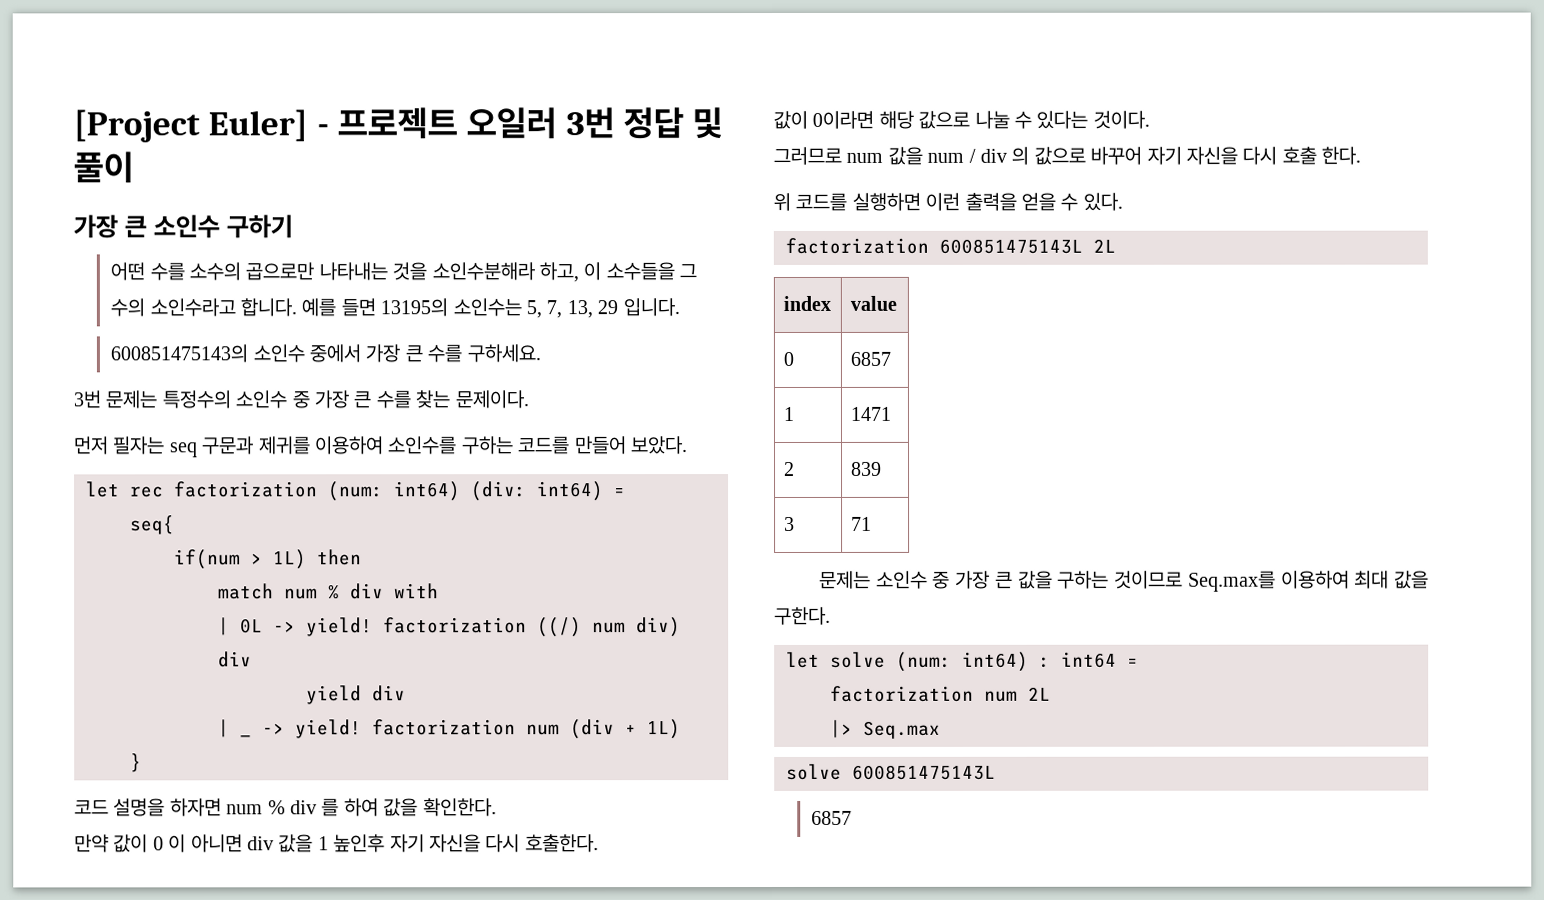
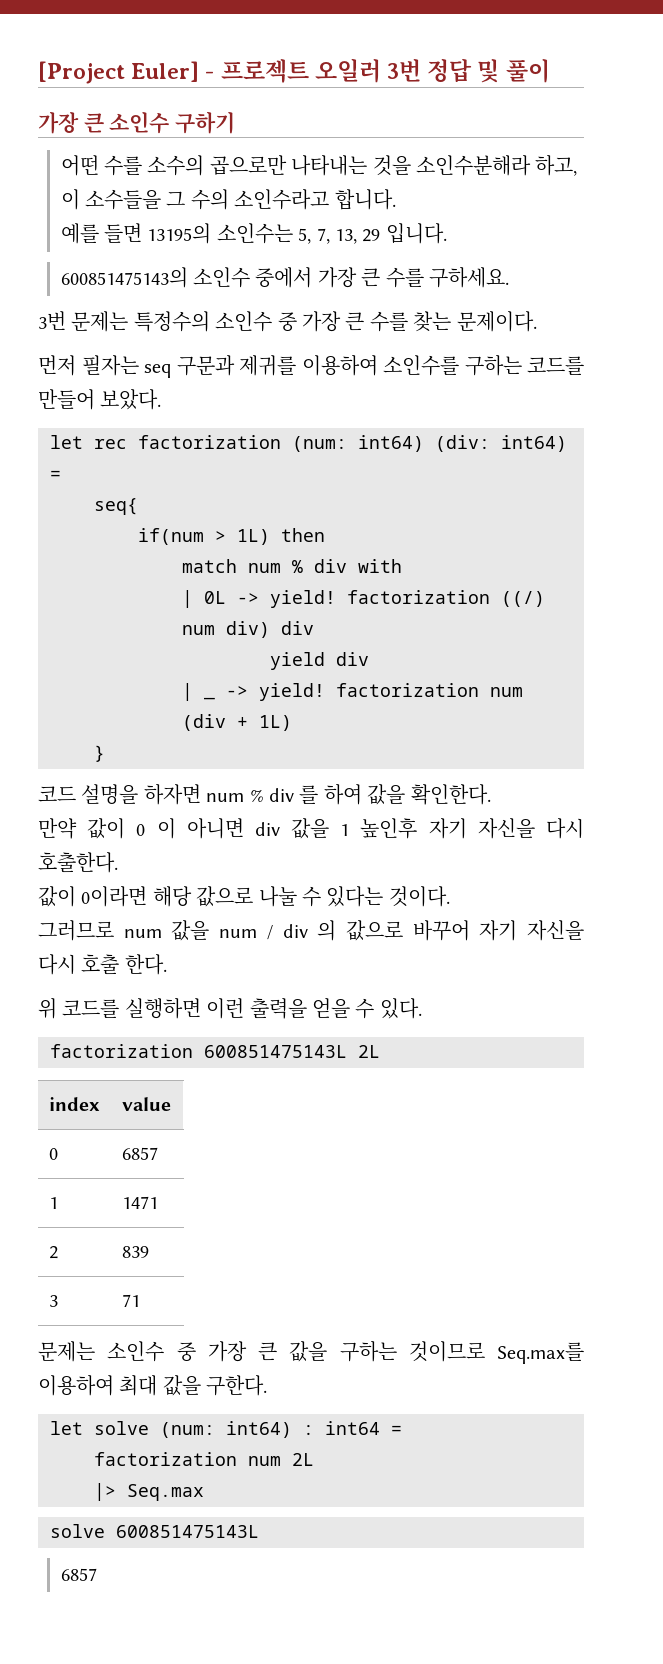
(297, 307) none -> (396, 199) //

